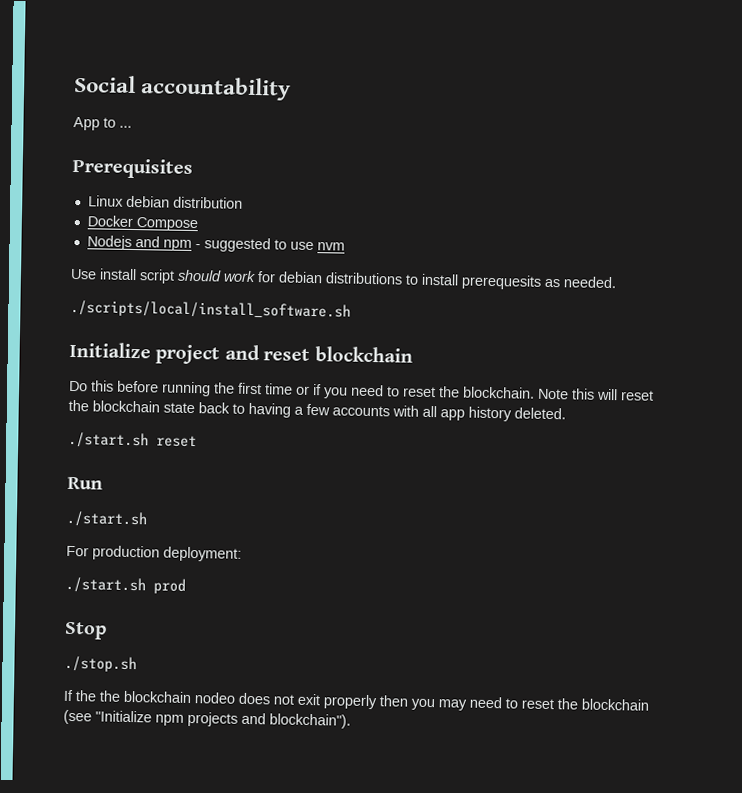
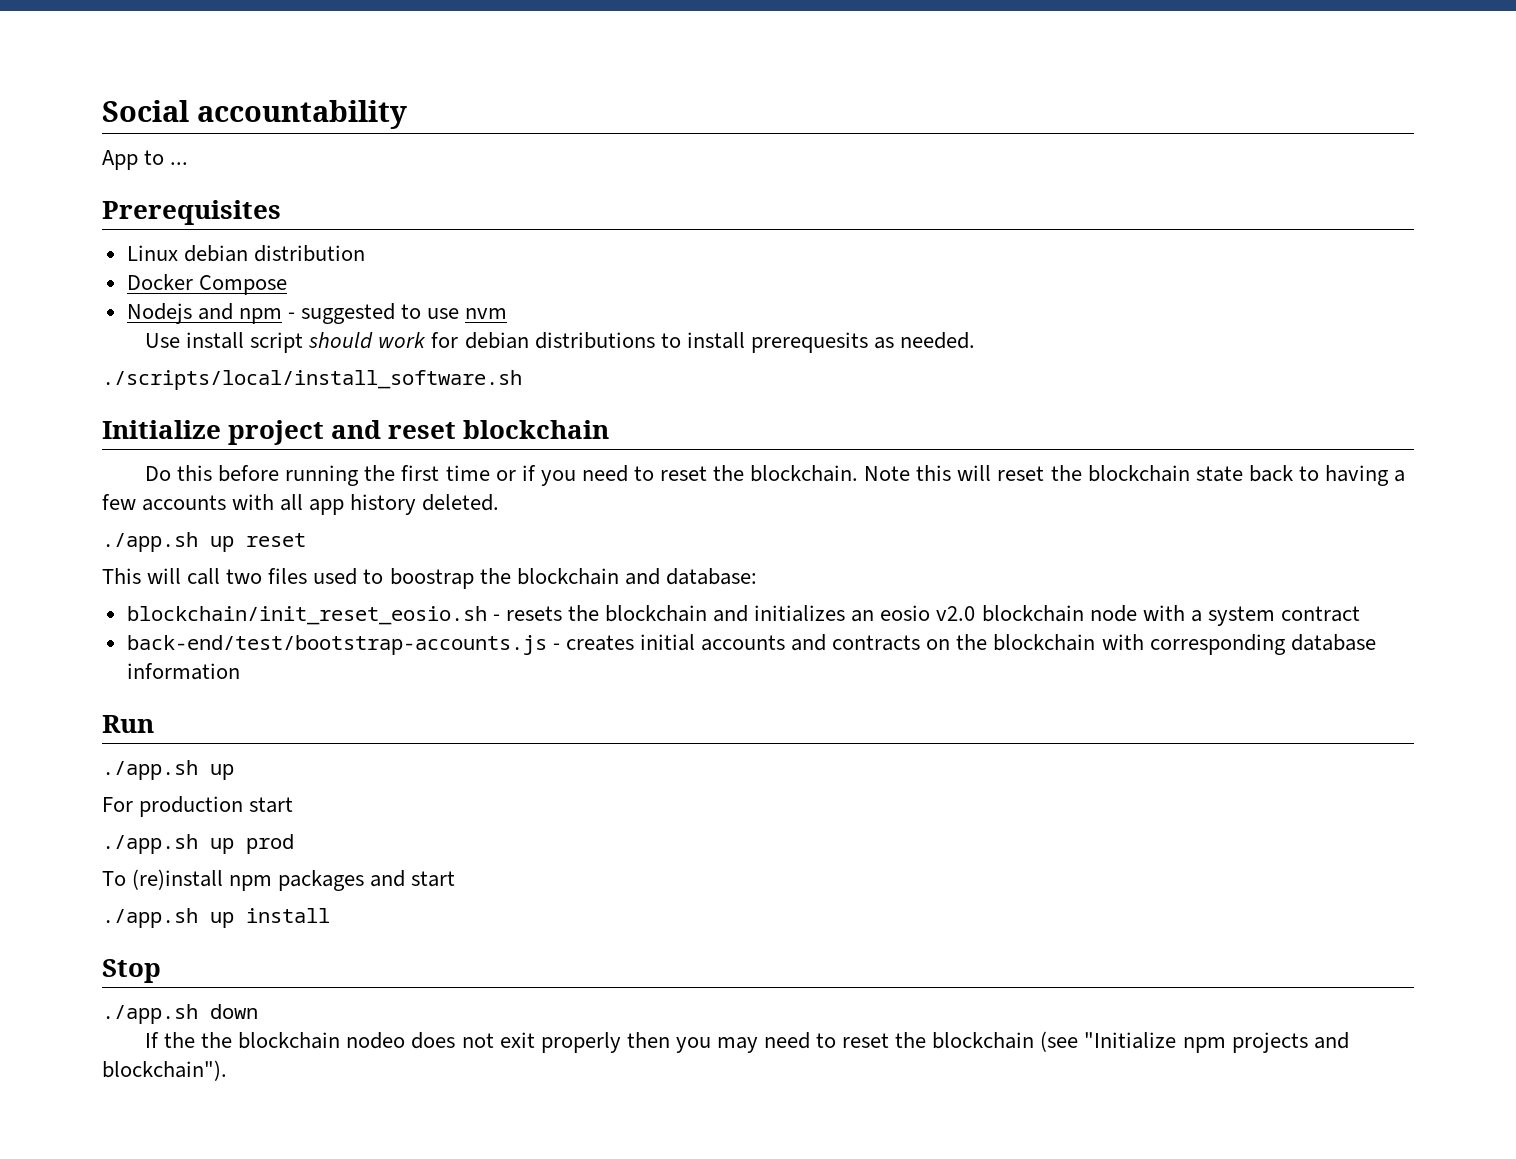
[68,431,197,449] ./start.sh reset -> [102,532,306,552] [102,568,757,589] [126,605,1360,626] [126,634,1376,655] [126,663,240,680] ./app.sh up reset // This will call two files used to boostrap the blockchain and database: // blockchain/init_reset_eosio.sh - resets the blockchain and initializes an eosio v2.0 blockchain node with a system contract // back-end/test/bootstrap-accounts.js - creates initial accounts and contracts on the blockchain with corresponding database information
[66,510,148,528] ./start.sh -> [102,760,234,780] ./app.sh up
[163,546,242,562] [65,576,186,594] deployment: // ./start.sh prod -> [249,797,294,813] [102,834,294,854] [102,869,456,891] [102,908,330,928] start // ./app.sh up prod // To (re)install npm packages and start // ./app.sh up install
[64,655,137,673] ./stop.sh -> [102,1004,258,1024] ./app.sh down

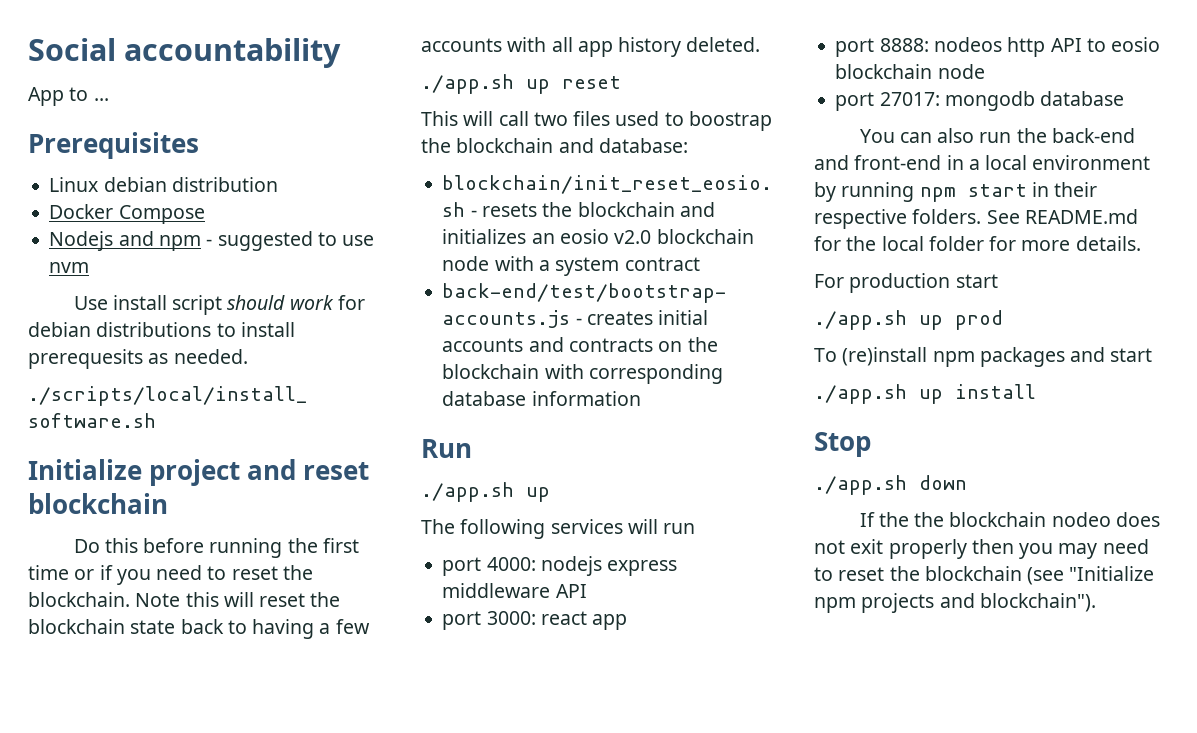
(234, 772) none -> [421,519,696,539] [442,556,678,576] [442,583,587,598] [442,611,628,630] [835,37,1161,57] [835,64,985,79] [835,91,1125,111] [859,128,1135,143] [814,155,1151,170] [814,182,1098,202] [814,209,1138,229] [814,236,1141,251] // The following services will run // port 4000: nodejs express middleware API // port 3000: react app // port 8888: nodeos http API to eosio blockchain node // port 27017: mongodb database // You can also run the back-end and front-end in a local environment by running npm start in their respective folders. See README.md for the local folder for more details.

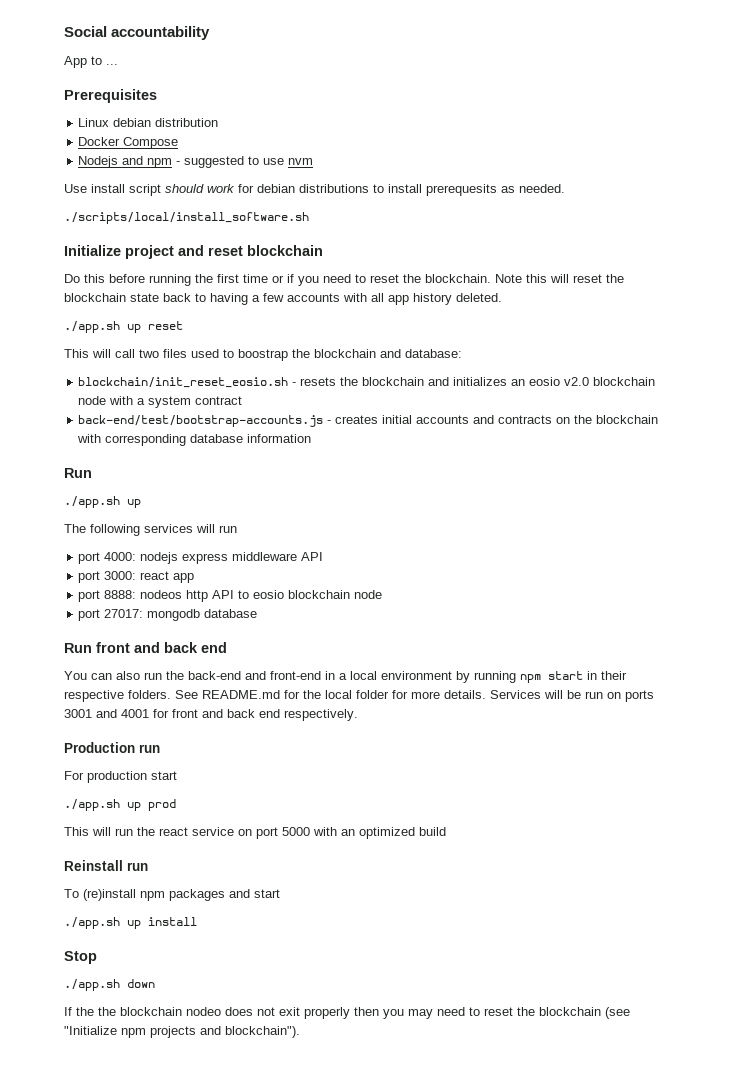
(1125, 98) none -> [64,642,227,653] // Run front and back end
(1141, 243) none -> [490,690,654,702] [64,709,358,721] [64,742,160,753] Services will be run on ports 3001 and 4001 for front and back end respectively. // Production run
(1003, 320) none -> [64,827,446,839] [64,860,148,871] // This will run the react service on port 5000 with an optimized build // Reinstall run

